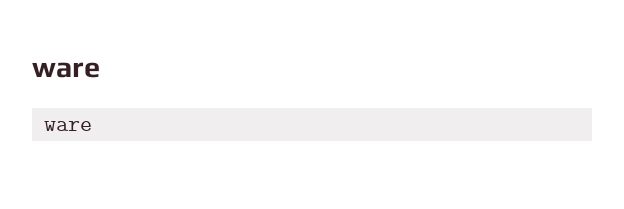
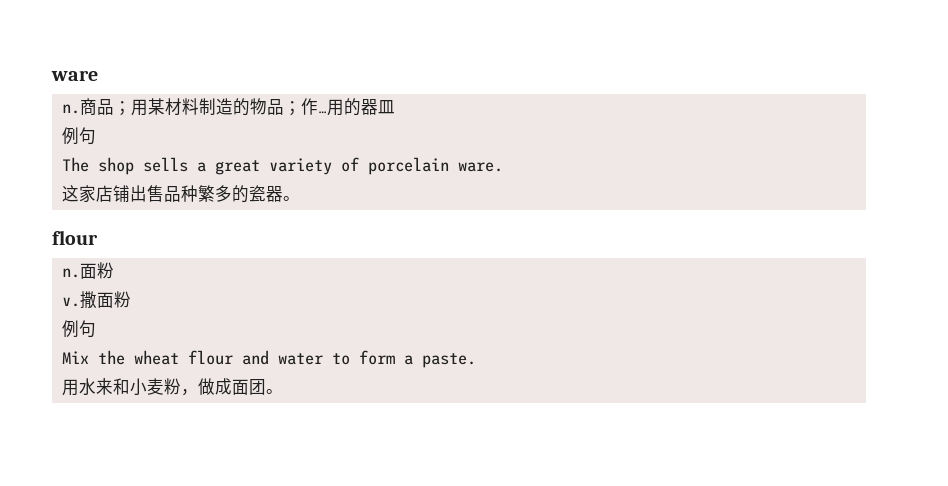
[43,121,92,131] ware -> [62,98,396,116] [62,127,97,145] [62,157,504,175] [62,185,301,203] [52,230,98,245] [62,262,115,279] [62,291,132,309] [62,320,97,338] [62,350,477,368] [62,378,284,396] n.商品；用某材料制造的物品；作…用的器皿 // 例句 // The shop sells a great variety of porcelain ware. // 这家店铺出售品种繁多的瓷器。 // flour // n.面粉 // v.撒面粉 // 例句 // Mix the wheat flour and water to form a paste. // 用水来和小麦粉，做成面团。

